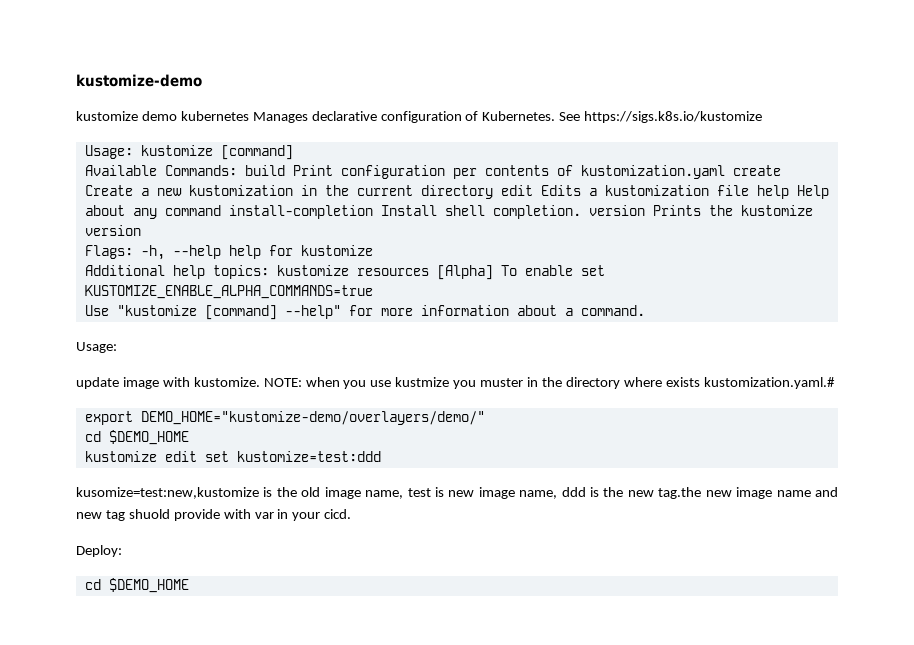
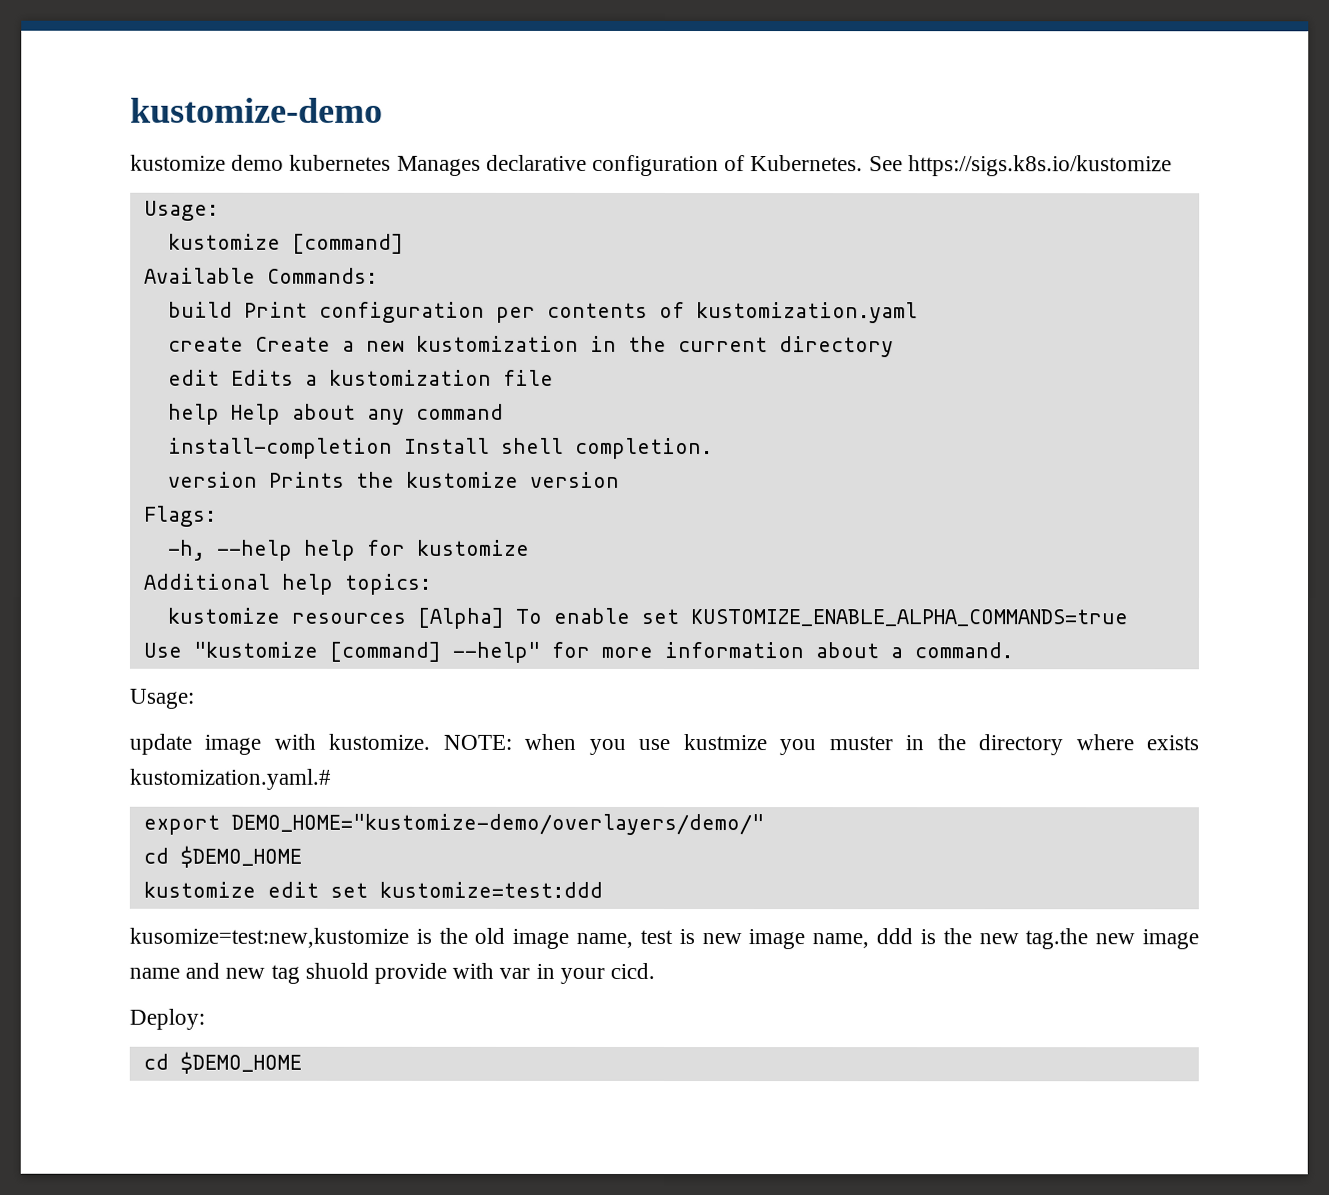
(133, 152) none -> (219, 210) //
(237, 170) none -> (378, 275) //
(725, 172) none -> (918, 313) //
(493, 192) none -> (894, 347) //
(749, 190) none -> (554, 377) //
(221, 210) none -> (504, 411) //
(581, 212) none -> (713, 448) //
(133, 252) none -> (217, 516) //
(269, 272) none -> (432, 584) //

